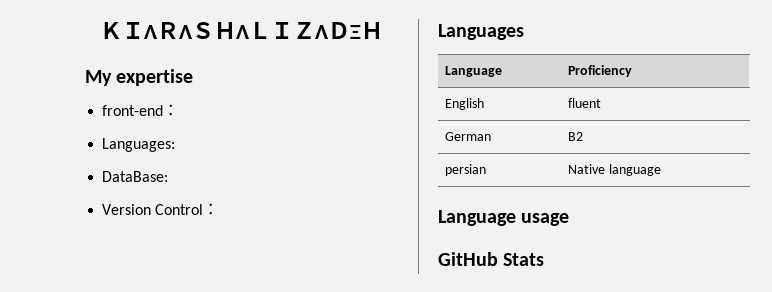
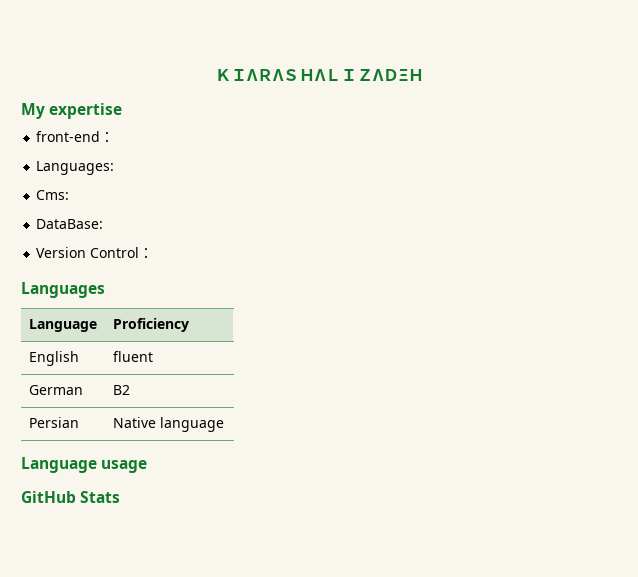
(176, 145) none -> [36,190,70,200] // Cms:
[445,164,487,176] persian -> [28,417,79,428] Persian

